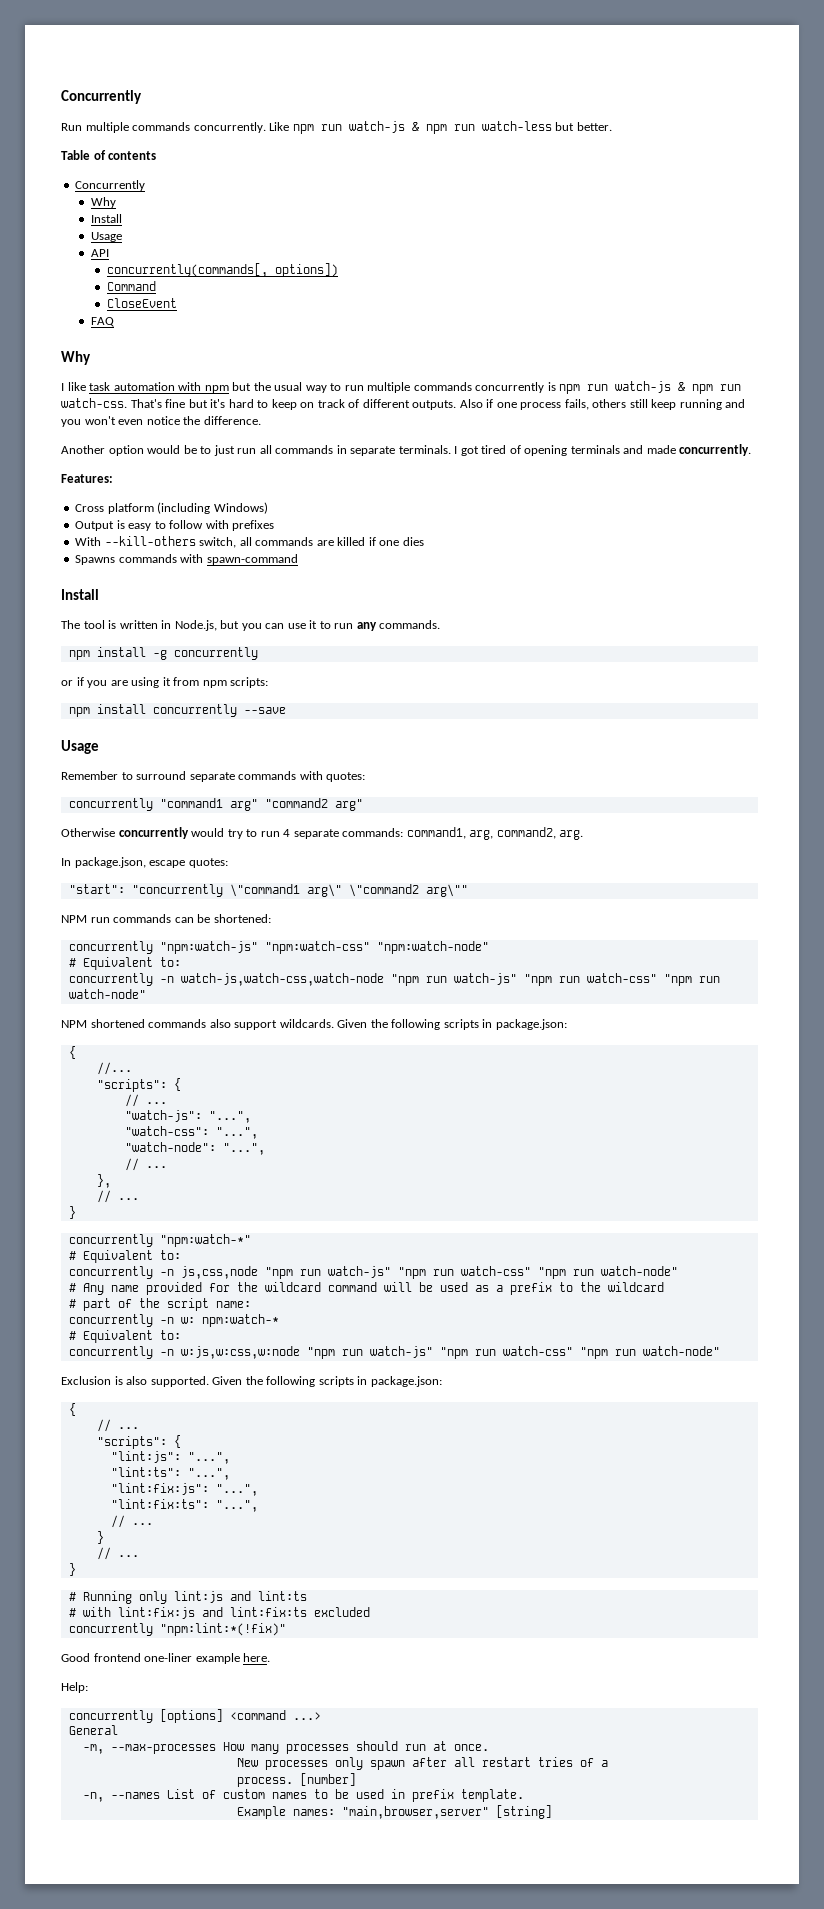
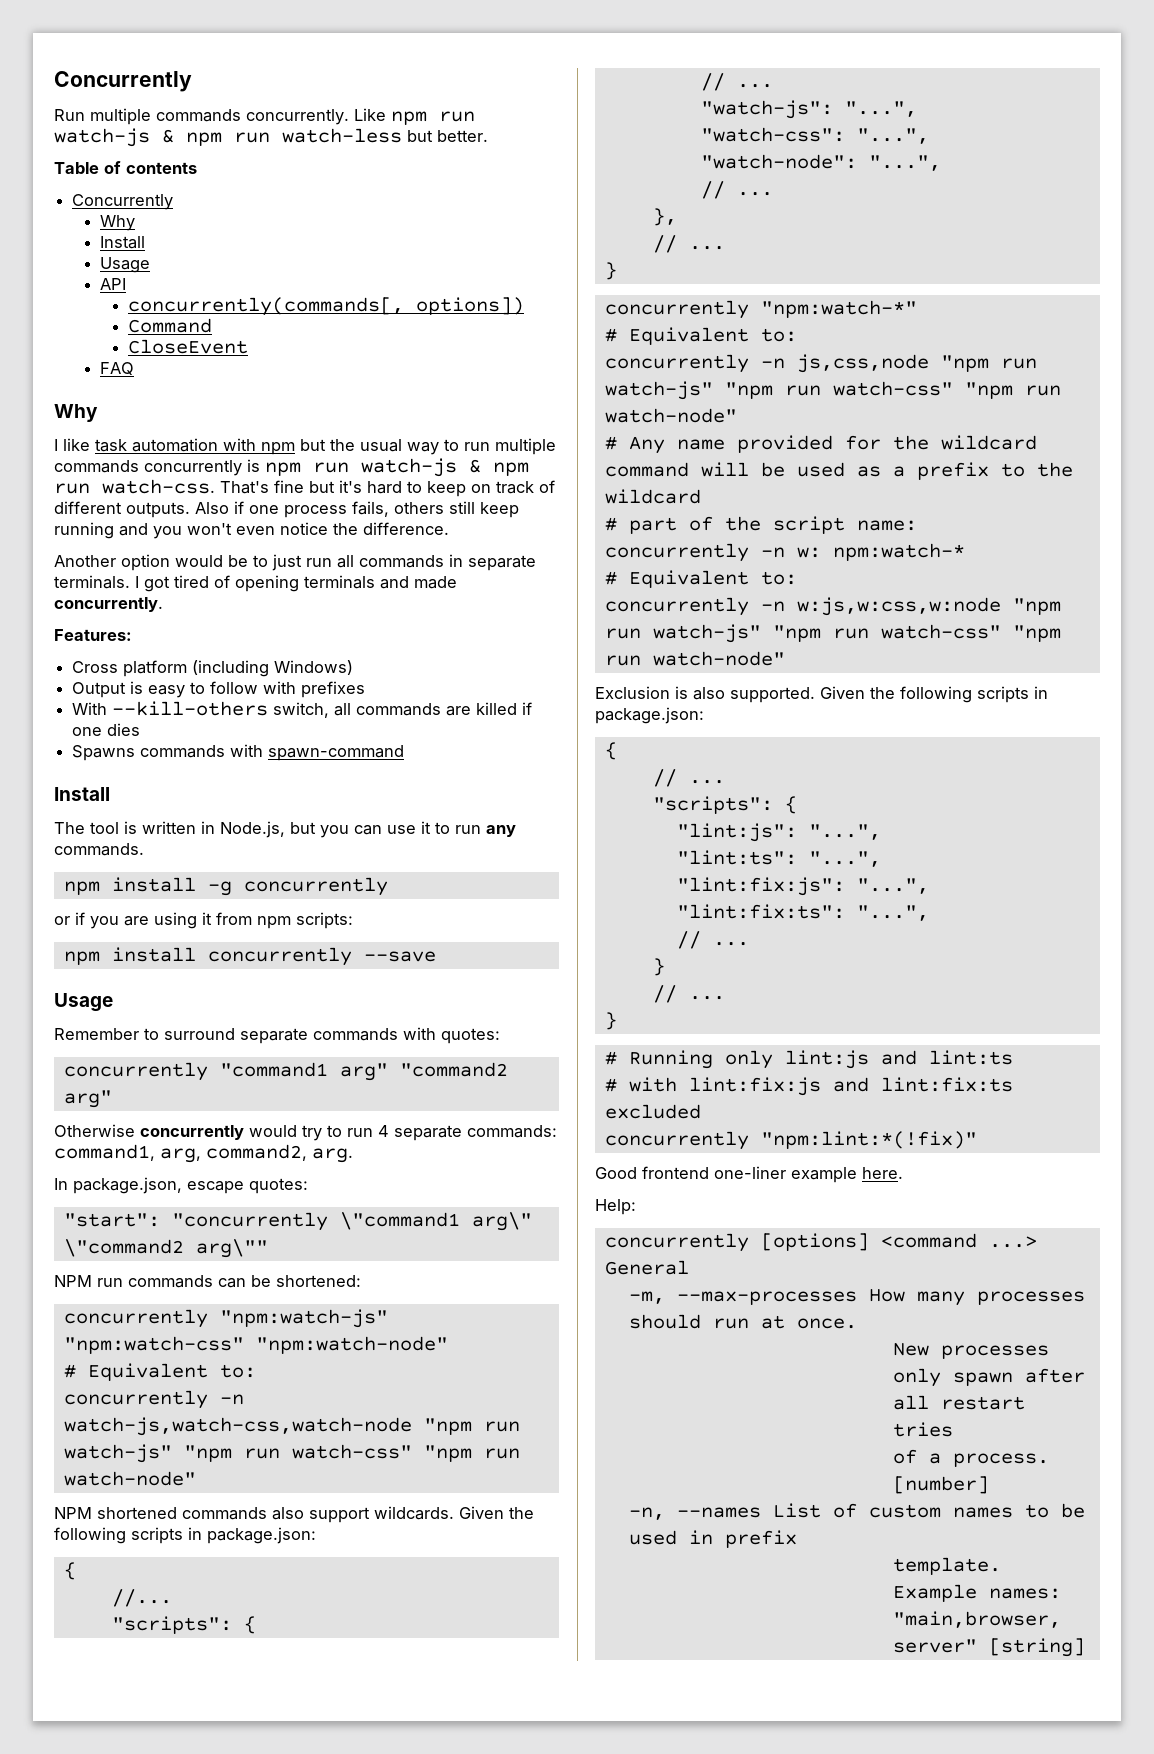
(573, 1762) none -> (953, 1429) //
(608, 1763) // -> (941, 1458) none
(454, 1795) none -> (797, 1539) //

